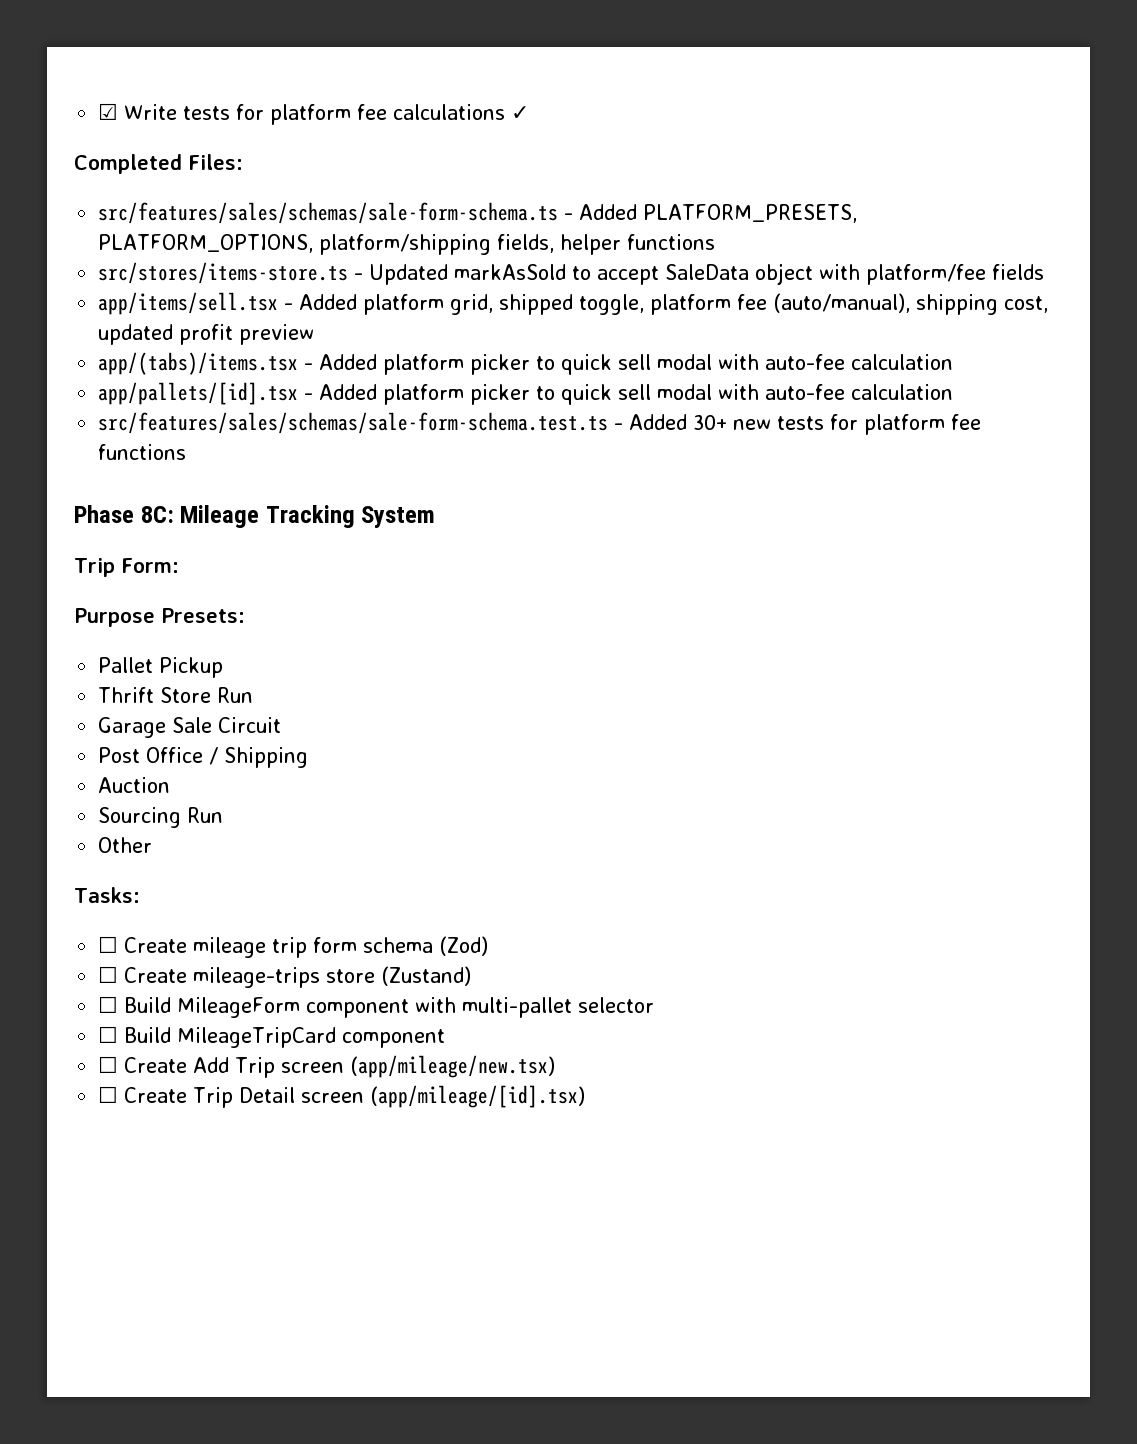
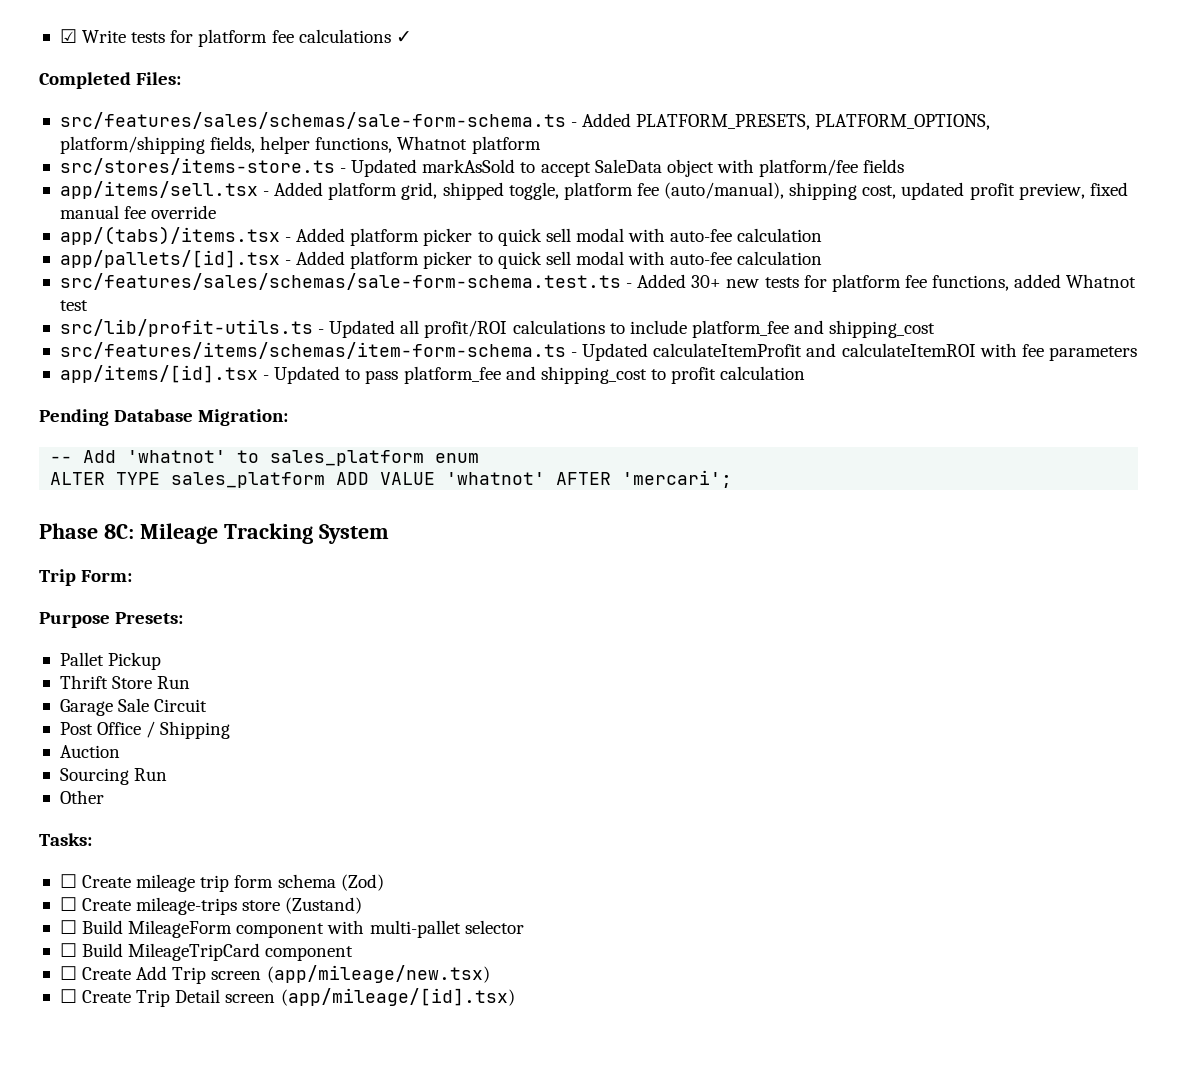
[627,234,716,250] functions -> [315,136,541,154] functions, Whatnot platform
[239,324,315,345] preview -> [1018,182,1128,200] [59,205,217,219] preview, fixed manual fee override
[98,444,187,460] functions -> [932,274,1137,291] [59,300,88,311] [59,319,936,338] [59,342,1137,361] [59,365,806,384] [39,409,289,426] [50,450,480,466] [50,470,733,488] functions, added Whatnot test // src/lib/profit-utils.ts - Updated all profit/ROI calculations to include platform_fee and shipping_cost // src/features/items/schemas/item-form-schema.ts - Updated calculateItemProfit and calculateItemROI with fee parameters // app/items/[id].tsx - Updated to pass platform_fee and shipping_cost to profit calculation // Pending Database Migration: // -- Add 'whatnot' to sales_platform enum // ALTER TYPE sales_platform ADD VALUE 'whatnot' AFTER 'mercari';

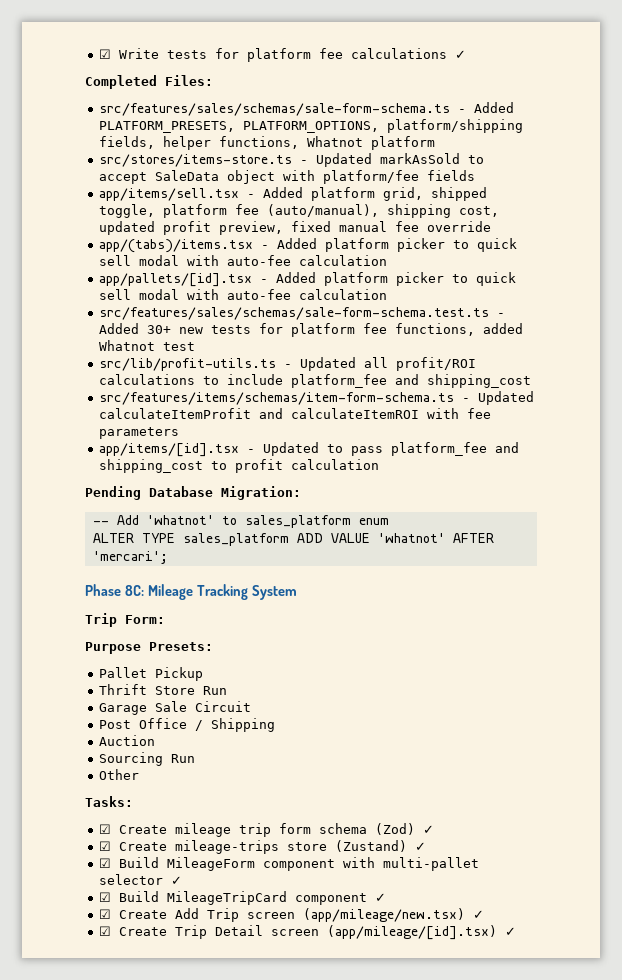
[59,874,77,888] ☐ -> [99,824,112,834] ☑
[59,897,77,911] // ☐ -> [423,825,435,834] [99,841,112,851] ✓ // ☑
[59,920,77,934] // ☐ -> [415,842,427,851] [99,858,112,868] ✓ // ☑
[59,943,77,957] // ☐ -> [171,876,183,885] [99,892,112,902] ✓ // ☑
[59,966,77,980] // ☐ -> [375,893,387,902] [99,909,112,919] ✓ // ☑
[59,989,77,1003] // ☐ -> [473,910,485,919] [99,926,112,936] ✓ // ☑
(515, 997) none -> [505,927,517,936] ✓

